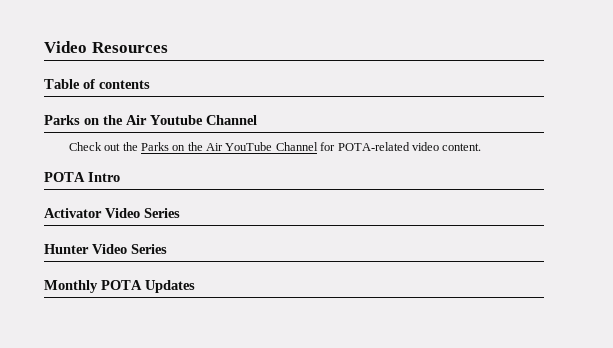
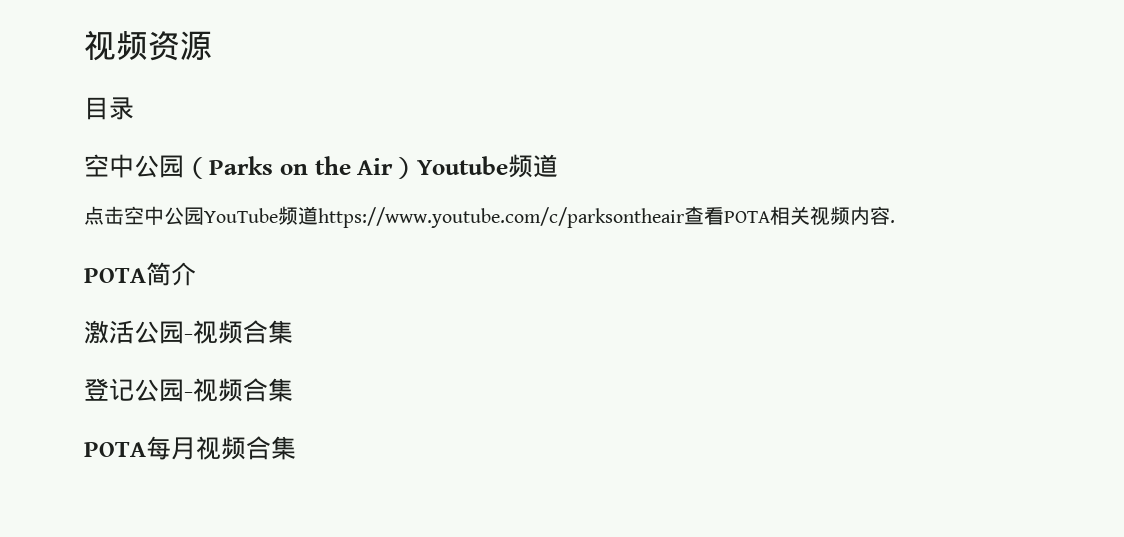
[44,41,168,53] [44,79,150,89] [44,115,257,125] [68,142,482,151] [44,172,120,182] [44,208,180,218] [44,244,167,254] [44,280,195,293] Video Resources // Table of contents // Parks on the Air Youtube Channel // Check out the Parks on the Air YouTube Channel for POTA-related video content. // POTA Intro // Activator Video Series // Hunter Video Series // Monthly POTA Updates -> [84,30,212,61] [84,97,134,120] [84,154,559,179] [84,206,895,228] [84,262,196,286] [84,320,293,344] [84,378,293,402] [84,436,296,460] 视频资源 // 目录 // 空中公园（Parks on the Air）Youtube频道 // 点击空中公园YouTube频道https://www.youtube.com/c/parksontheair查看POTA相关视频内容. // POTA简介 // 激活公园-视频合集 // 登记公园-视频合集 // POTA每月视频合集

